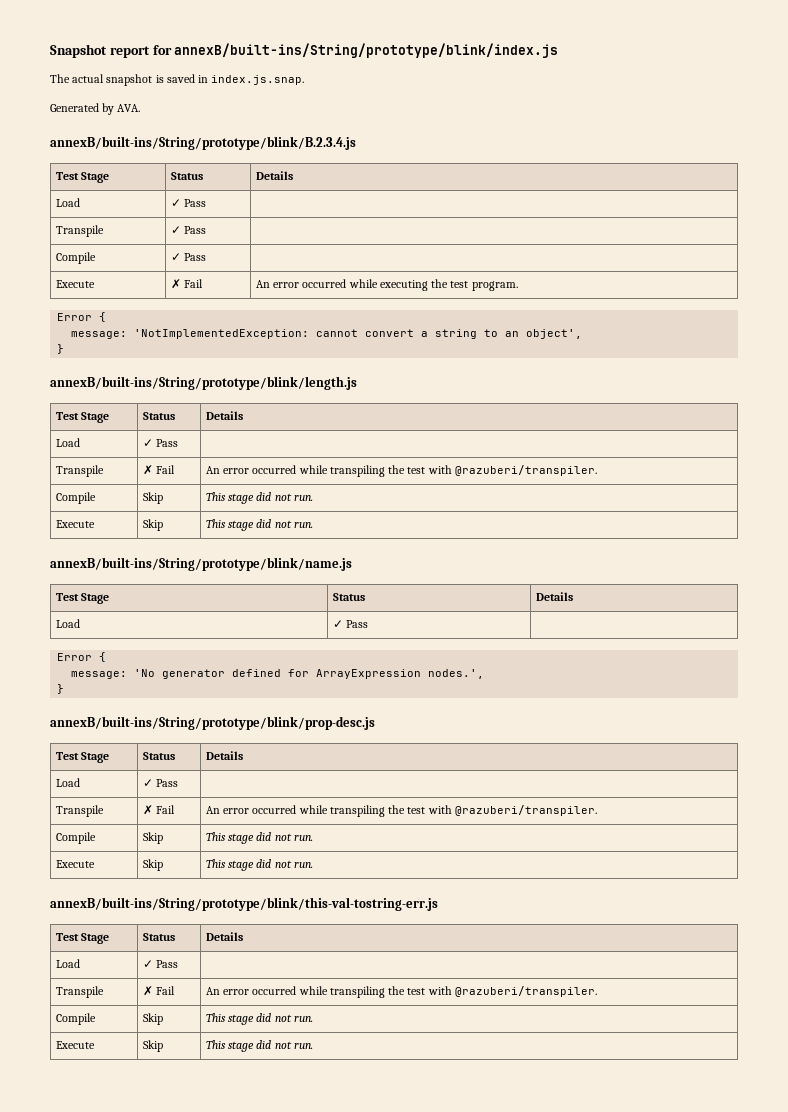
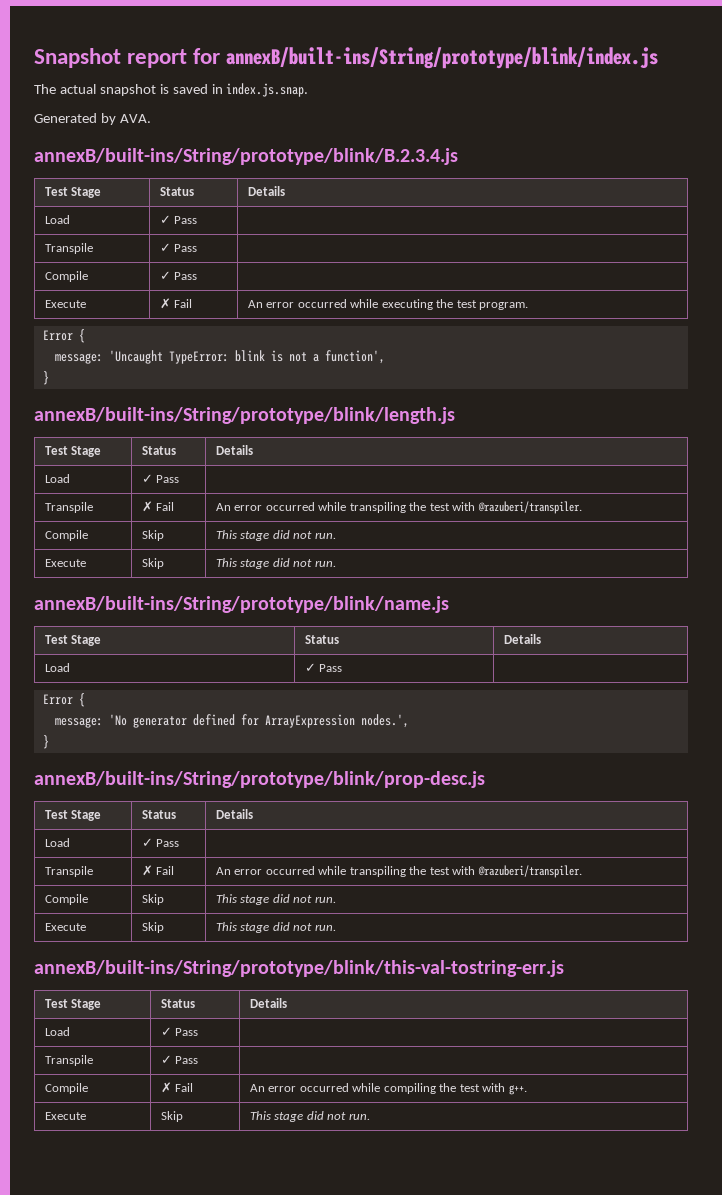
[134,329,583,339] 'NotImplementedException: cannot convert a string to an object', -> [108,350,385,364] 'Uncaught TypeError: blink is not a function',
[142,986,176,996] [205,986,597,998] [55,1013,96,1025] [142,1013,163,1025] [205,1013,313,1025] | ✗ Fail | An error occurred while transpiling the test with @razuberi/transpiler. // Compile | Skip | This stage did not run. -> [160,1055,199,1064] [44,1083,88,1094] [160,1082,194,1093] [249,1083,527,1095] | ✓ Pass | // Compile | ✗ Fail | An error occurred while compiling the test with g++.

